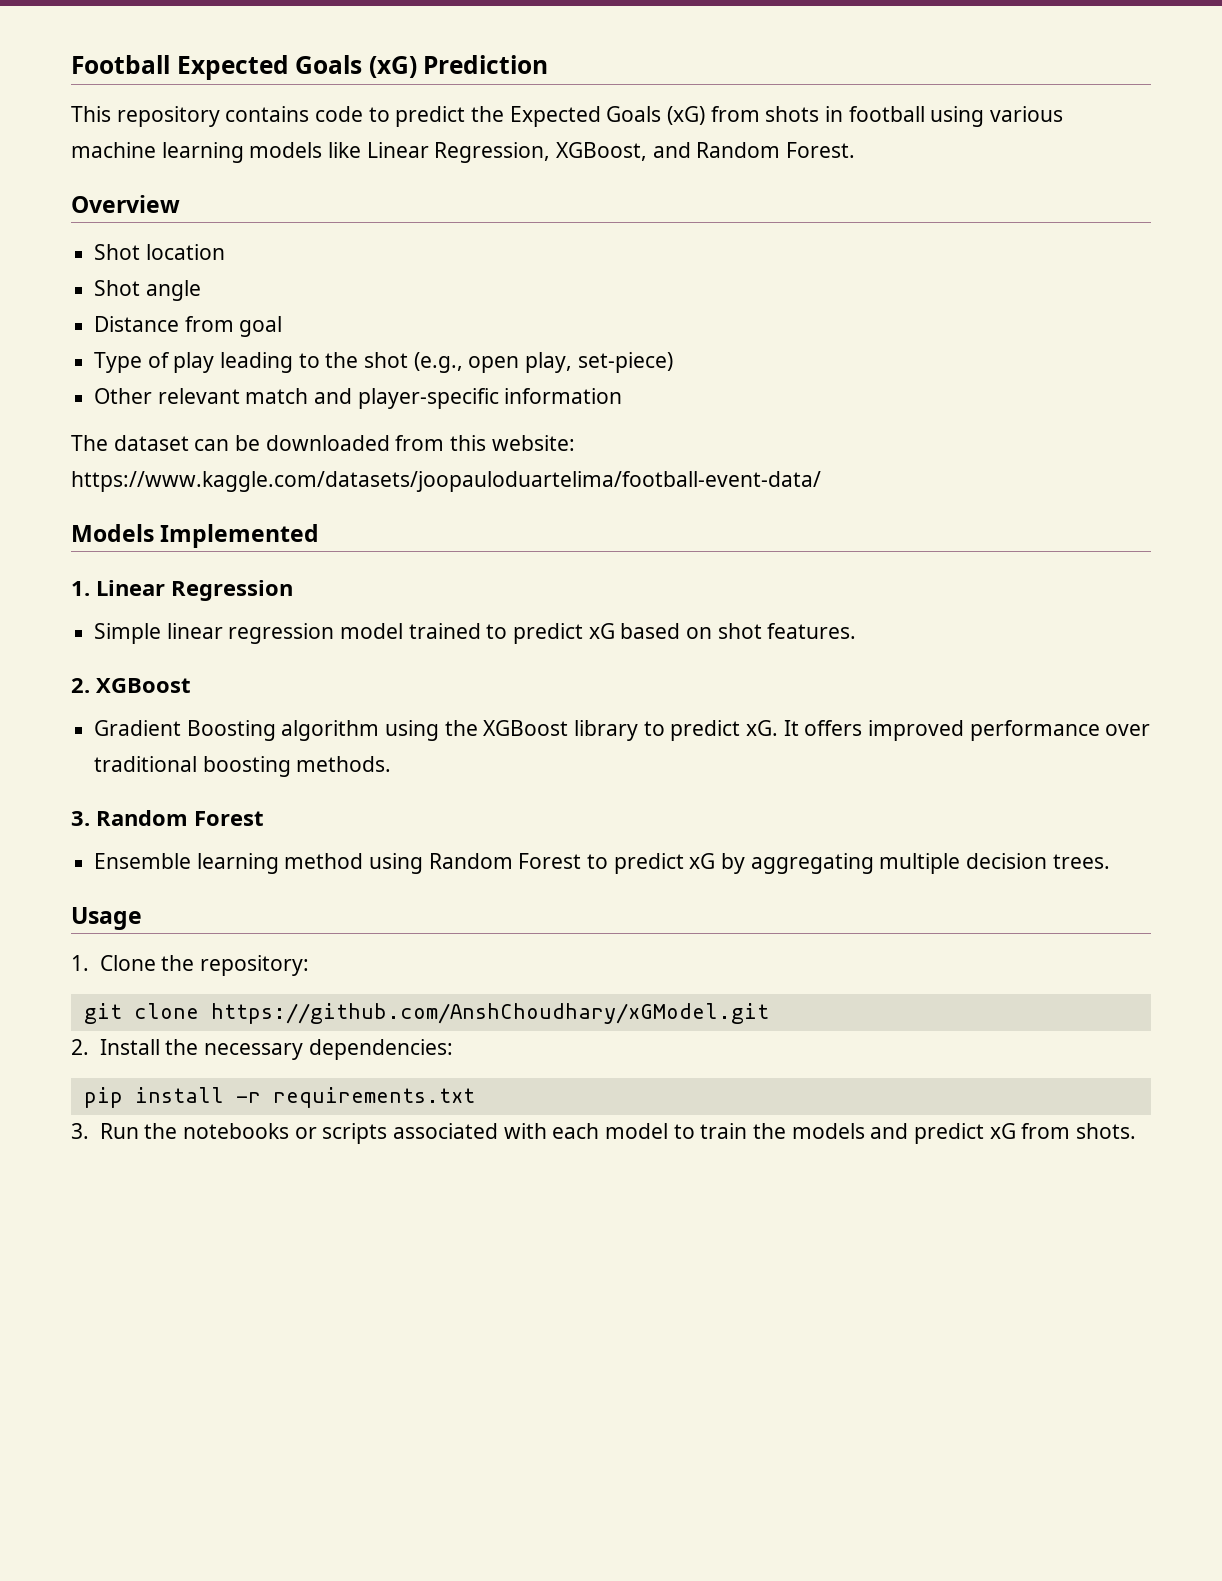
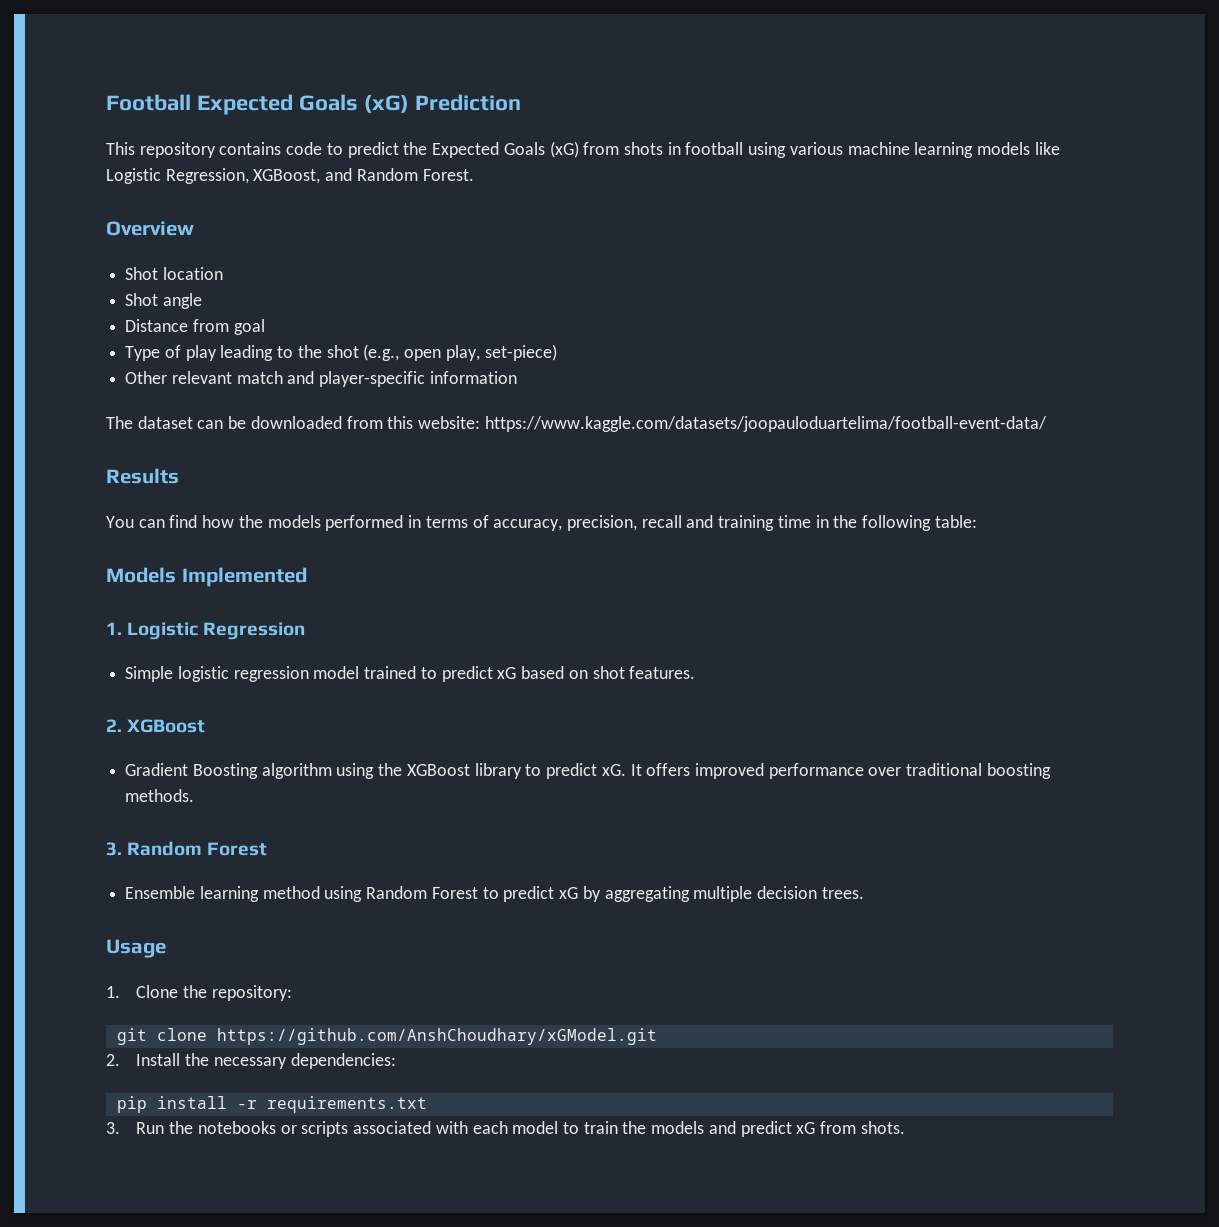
[366,142,429,158] Linear -> [106,168,161,184] Logistic
(821, 481) none -> [106,468,179,484] [106,515,977,531] // Results // You can find how the models performed in terms of accuracy, precision, recall and training time in the following table:
[96,580,165,596] Linear -> [127,622,199,640] Logistic
[166,623,223,639] linear -> [177,666,229,682] logistic

